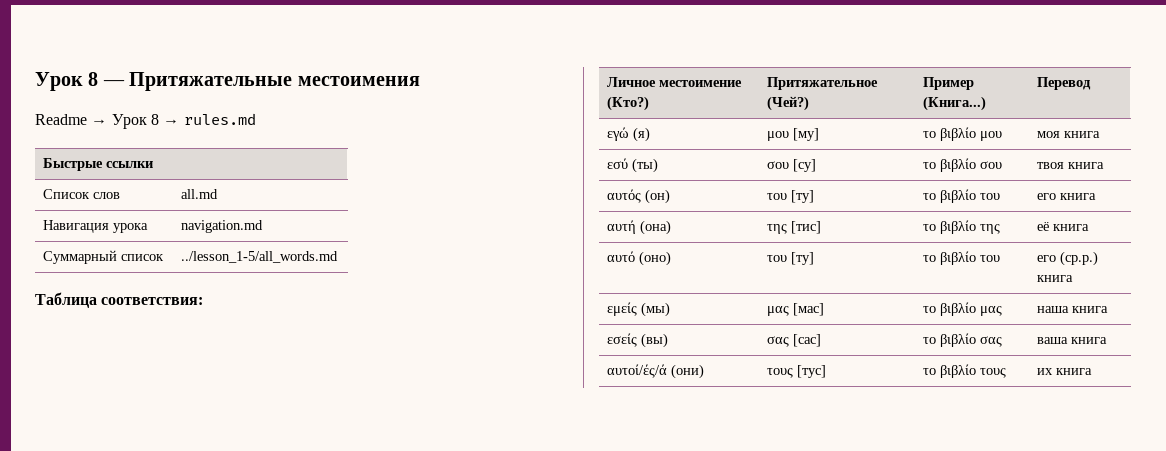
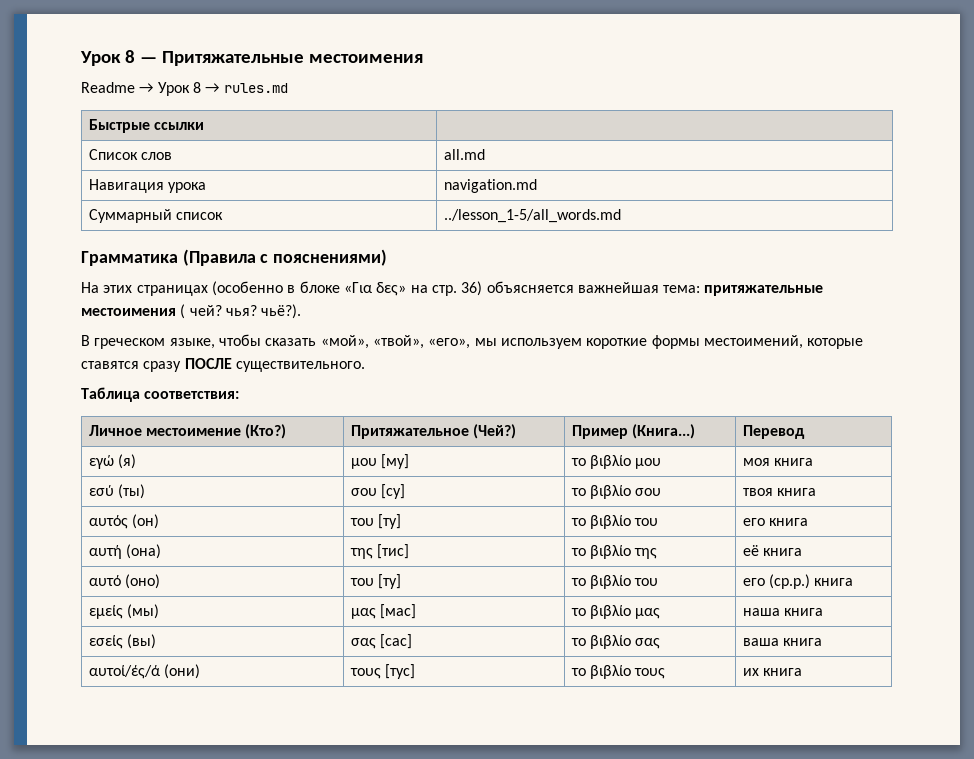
(339, 257) none -> [81,249,388,266] [81,281,824,296] [81,304,302,319] [81,334,864,349] [81,358,365,372] // Грамматика (Правила с пояснениями) // На этих страницах (особенно в блоке «Για δες» на стр. 36) объясняется важнейшая тема: притяжательные местоимения ( чей? чья? чьё?). // В греческом языке, чтобы сказать «мой», «твой», «его», мы используем короткие формы местоимений, которые ставятся сразу ПОСЛЕ существительного.

